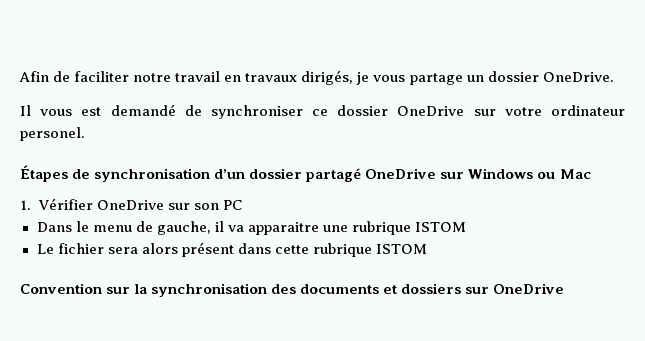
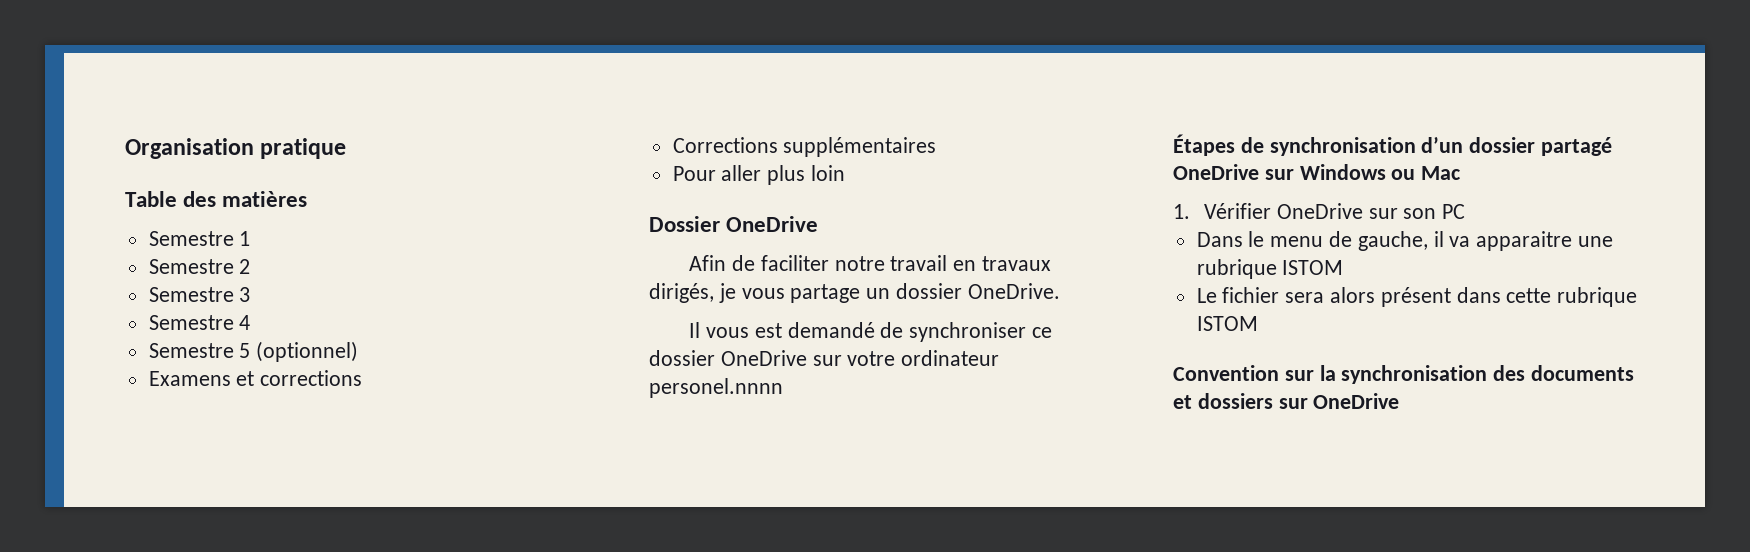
(19, 76) none -> [125,138,347,159] [125,191,308,207] [148,231,251,246] [148,259,251,274] [148,287,251,302] [148,315,251,330] [148,341,359,362] [148,370,363,386] [672,137,937,157] [672,165,846,185] [649,216,819,232] Organisation pratique // Table des matières // Semestre 1 // Semestre 2 // Semestre 3 // Semestre 4 // Semestre 5 (optionnel) // Examens et corrections // Corrections supplémentaires // Pour aller plus loin // Dossier OneDrive //
[20,127,85,141] personel. -> [649,378,783,398] personel.nnnn

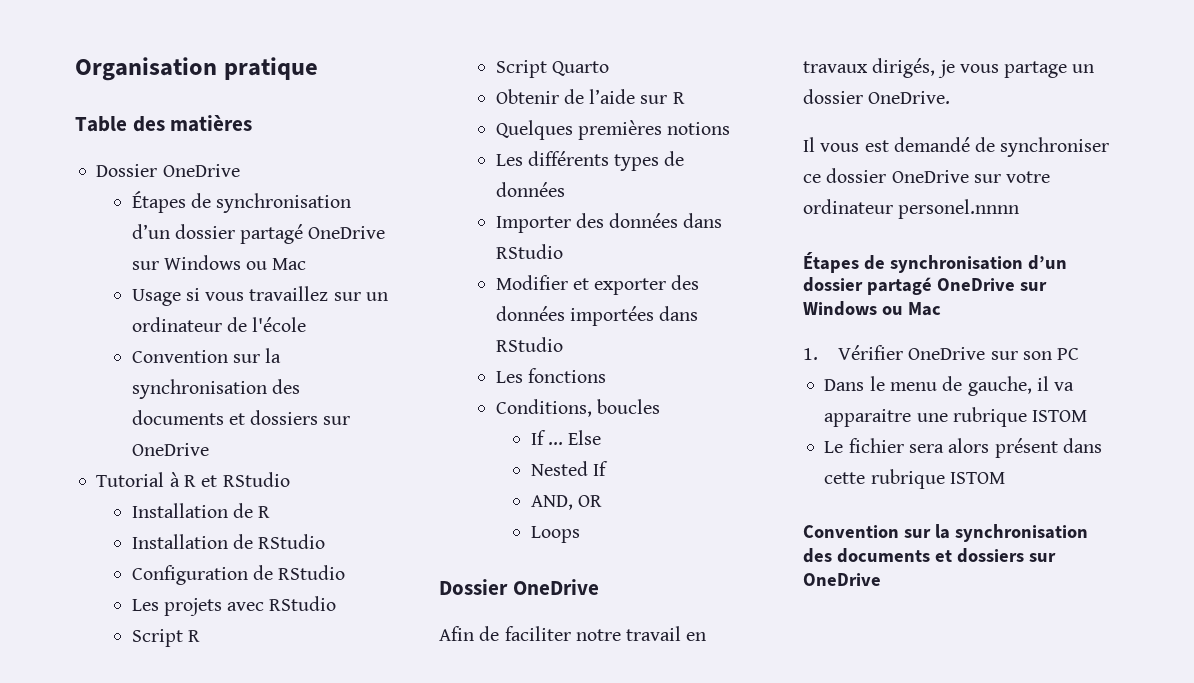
[148,231,251,246] [148,259,251,274] [148,287,251,302] [148,315,251,330] [148,341,359,362] [148,370,363,386] [672,137,937,157] [672,165,846,185] Semestre 1 // Semestre 2 // Semestre 3 // Semestre 4 // Semestre 5 (optionnel) // Examens et corrections // Corrections supplémentaires // Pour aller plus loin -> [96,164,240,177] [131,190,352,213] [131,224,386,244] [131,255,307,270] [131,286,388,306] [131,317,307,332] [131,348,282,363] [131,379,300,399] [131,410,351,425] [131,443,209,456] [96,472,290,487] [131,503,271,518] [131,534,326,549] [131,565,346,585] [131,596,337,616] [131,629,200,647] [495,60,609,78] [495,89,685,104] [495,120,731,140] [495,151,685,171] [495,182,565,197] [495,213,723,233] [495,244,563,259] [495,275,700,295] [495,306,699,326] [495,337,563,352] [495,368,606,383] [495,399,660,417] [530,430,602,445] [530,461,608,476] [530,495,602,510] [530,526,580,543] Dossier OneDrive // Étapes de synchronisation d’un dossier partagé OneDrive sur Windows ou Mac // Usage si vous travaillez sur un ordinateur de l'école // Convention sur la synchronisation des documents et dossiers sur OneDrive // Tutorial à R et RStudio // Installation de R // Installation de RStudio // Configuration de RStudio // Les projets avec RStudio // Script R // Script Quarto // Obtenir de l’aide sur R // Quelques premières notions // Les différents types de données // Importer des données dans RStudio // Modifier et exporter des données importées dans RStudio // Les fonctions // Conditions, boucles // If ... Else // Nested If // AND, OR // Loops

